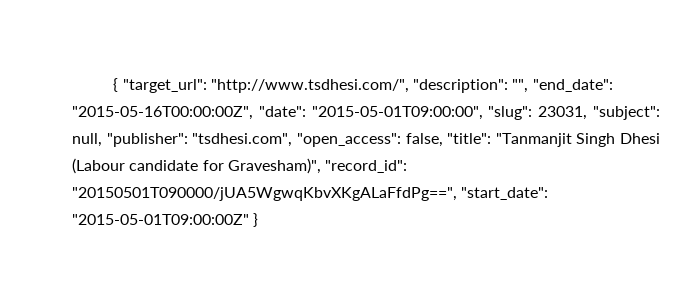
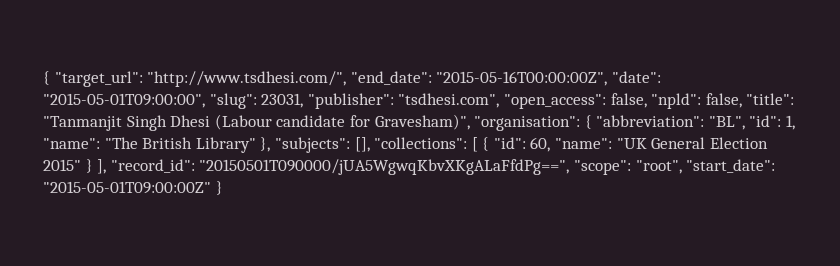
[413,79,529,93] "description": "", -> (347, 79) none
[593,106,660,120] [72,133,102,147] "subject": null, -> (304, 100) none
(443, 140) none -> [651,93,742,109] "npld": false,
[325,160,408,173] [72,187,457,201] "record_id": "20150501T090000/jUA5WgwqKbvXKgALaFfdPg==", -> [474,115,796,131] [43,137,768,153] [43,159,682,175] "organisation": { "abbreviation": "BL", "id": 1, "name": "The British Library" }, "subjects": [], "collections": [ { "id": 60, "name": "UK General Election 2015" } ], "record_id": "20150501T090000/jUA5WgwqKbvXKgALaFfdPg==", "scope": "root",

